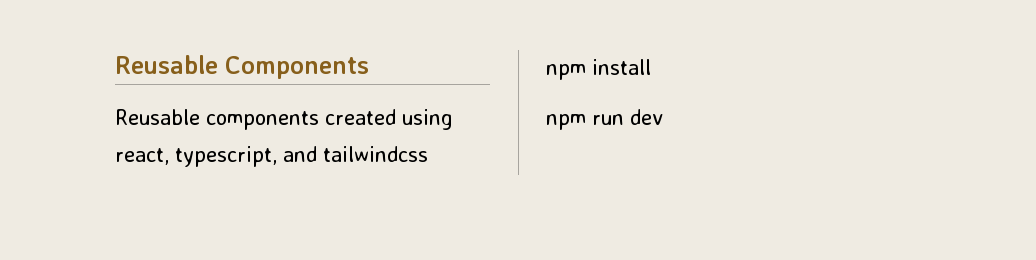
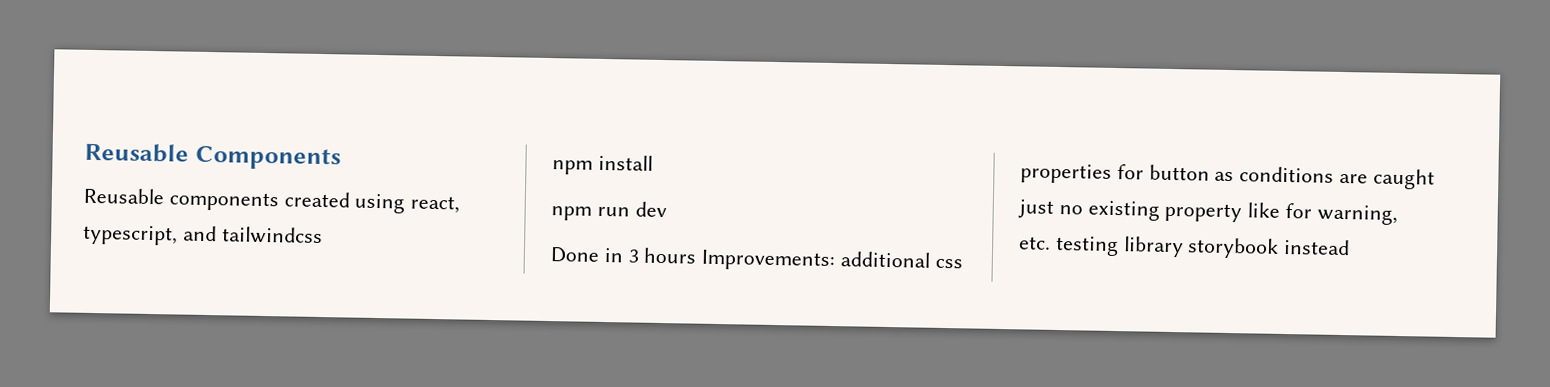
(663, 117) none -> [550,247,963,272] [1020,163,1435,190] [1018,199,1398,225] [1019,235,1351,259] // Done in 3 hours Improvements: additional css properties for button as conditions are caught just no existing property like for warning, etc. testing library storybook instead

